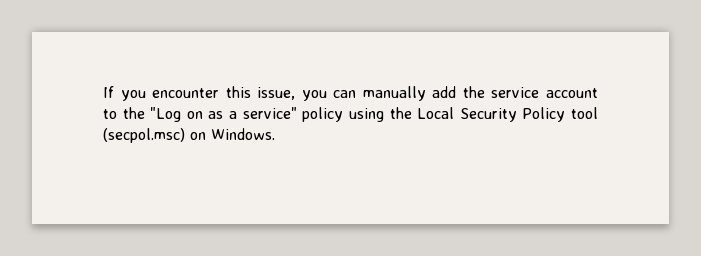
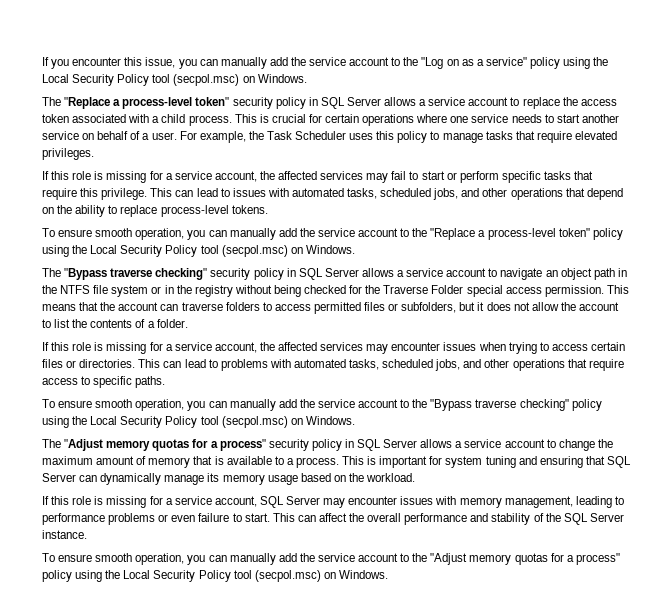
(275, 134) none -> [42,97,617,109] [42,114,619,126] [42,131,617,143] [42,148,94,160] [42,171,594,183] [42,188,623,200] [42,205,268,217] [42,228,623,240] [42,245,355,257] [42,268,627,280] [42,285,629,297] [42,302,619,314] [42,319,188,328] [42,342,625,354] [42,359,624,371] [42,376,166,388] [42,399,602,411] [42,416,355,428] [42,439,613,451] [42,456,631,468] [42,473,416,485] [42,496,624,508] [42,513,624,525] [42,530,87,539] [42,553,620,565] [42,570,388,582] // The "Replace a process-level token" security policy in SQL Server allows a service account to replace the access token associated with a child process. This is crucial for certain operations where one service needs to start another service on behalf of a user. For example, the Task Scheduler uses this policy to manage tasks that require elevated privileges. // If this role is missing for a service account, the affected services may fail to start or perform specific tasks that require this privilege. This can lead to issues with automated tasks, scheduled jobs, and other operations that depend on the ability to replace process-level tokens. // To ensure smooth operation, you can manually add the service account to the "Replace a process-level token" policy using the Local Security Policy tool (secpol.msc) on Windows. // The "Bypass traverse checking" security policy in SQL Server allows a service account to navigate an object path in the NTFS file system or in the registry without being checked for the Traverse Folder special access permission. This means that the account can traverse folders to access permitted files or subfolders, but it does not allow the account to list the contents of a folder. // If this role is missing for a service account, the affected services may encounter issues when trying to access certain files or directories. This can lead to problems with automated tasks, scheduled jobs, and other operations that require access to specific paths. // To ensure smooth operation, you can manually add the service account to the "Bypass traverse checking" policy using the Local Security Policy tool (secpol.msc) on Windows. // The "Adjust memory quotas for a process" security policy in SQL Server allows a service account to change the maximum amount of memory that is available to a process. This is important for system tuning and ensuring that SQL Server can dynamically manage its memory usage based on the workload. // If this role is missing for a service account, SQL Server may encounter issues with memory management, leading to performance problems or even failure to start. This can affect the overall performance and stability of the SQL Server instance. // To ensure smooth operation, you can manually add the service account to the "Adjust memory quotas for a process" policy using the Local Security Policy tool (secpol.msc) on Windows.

